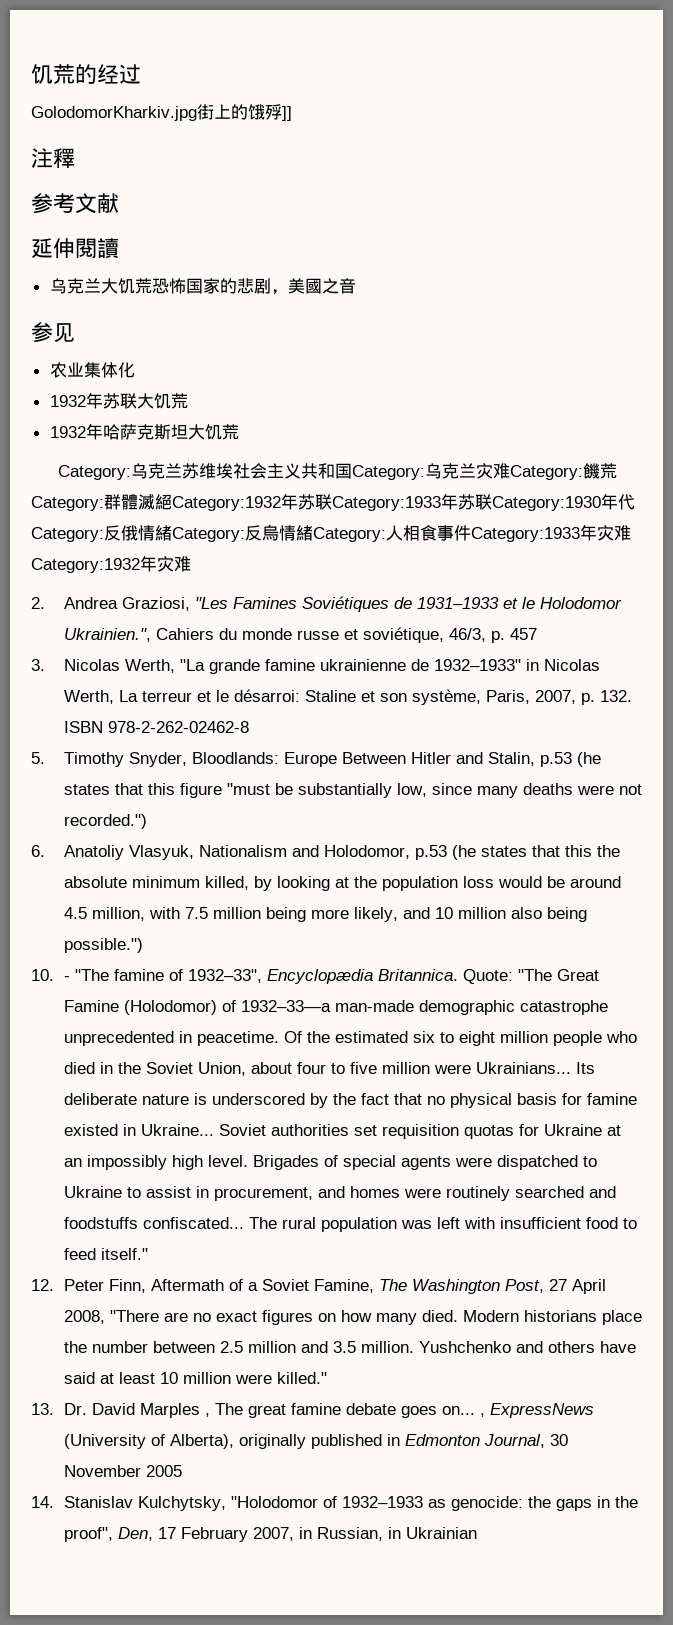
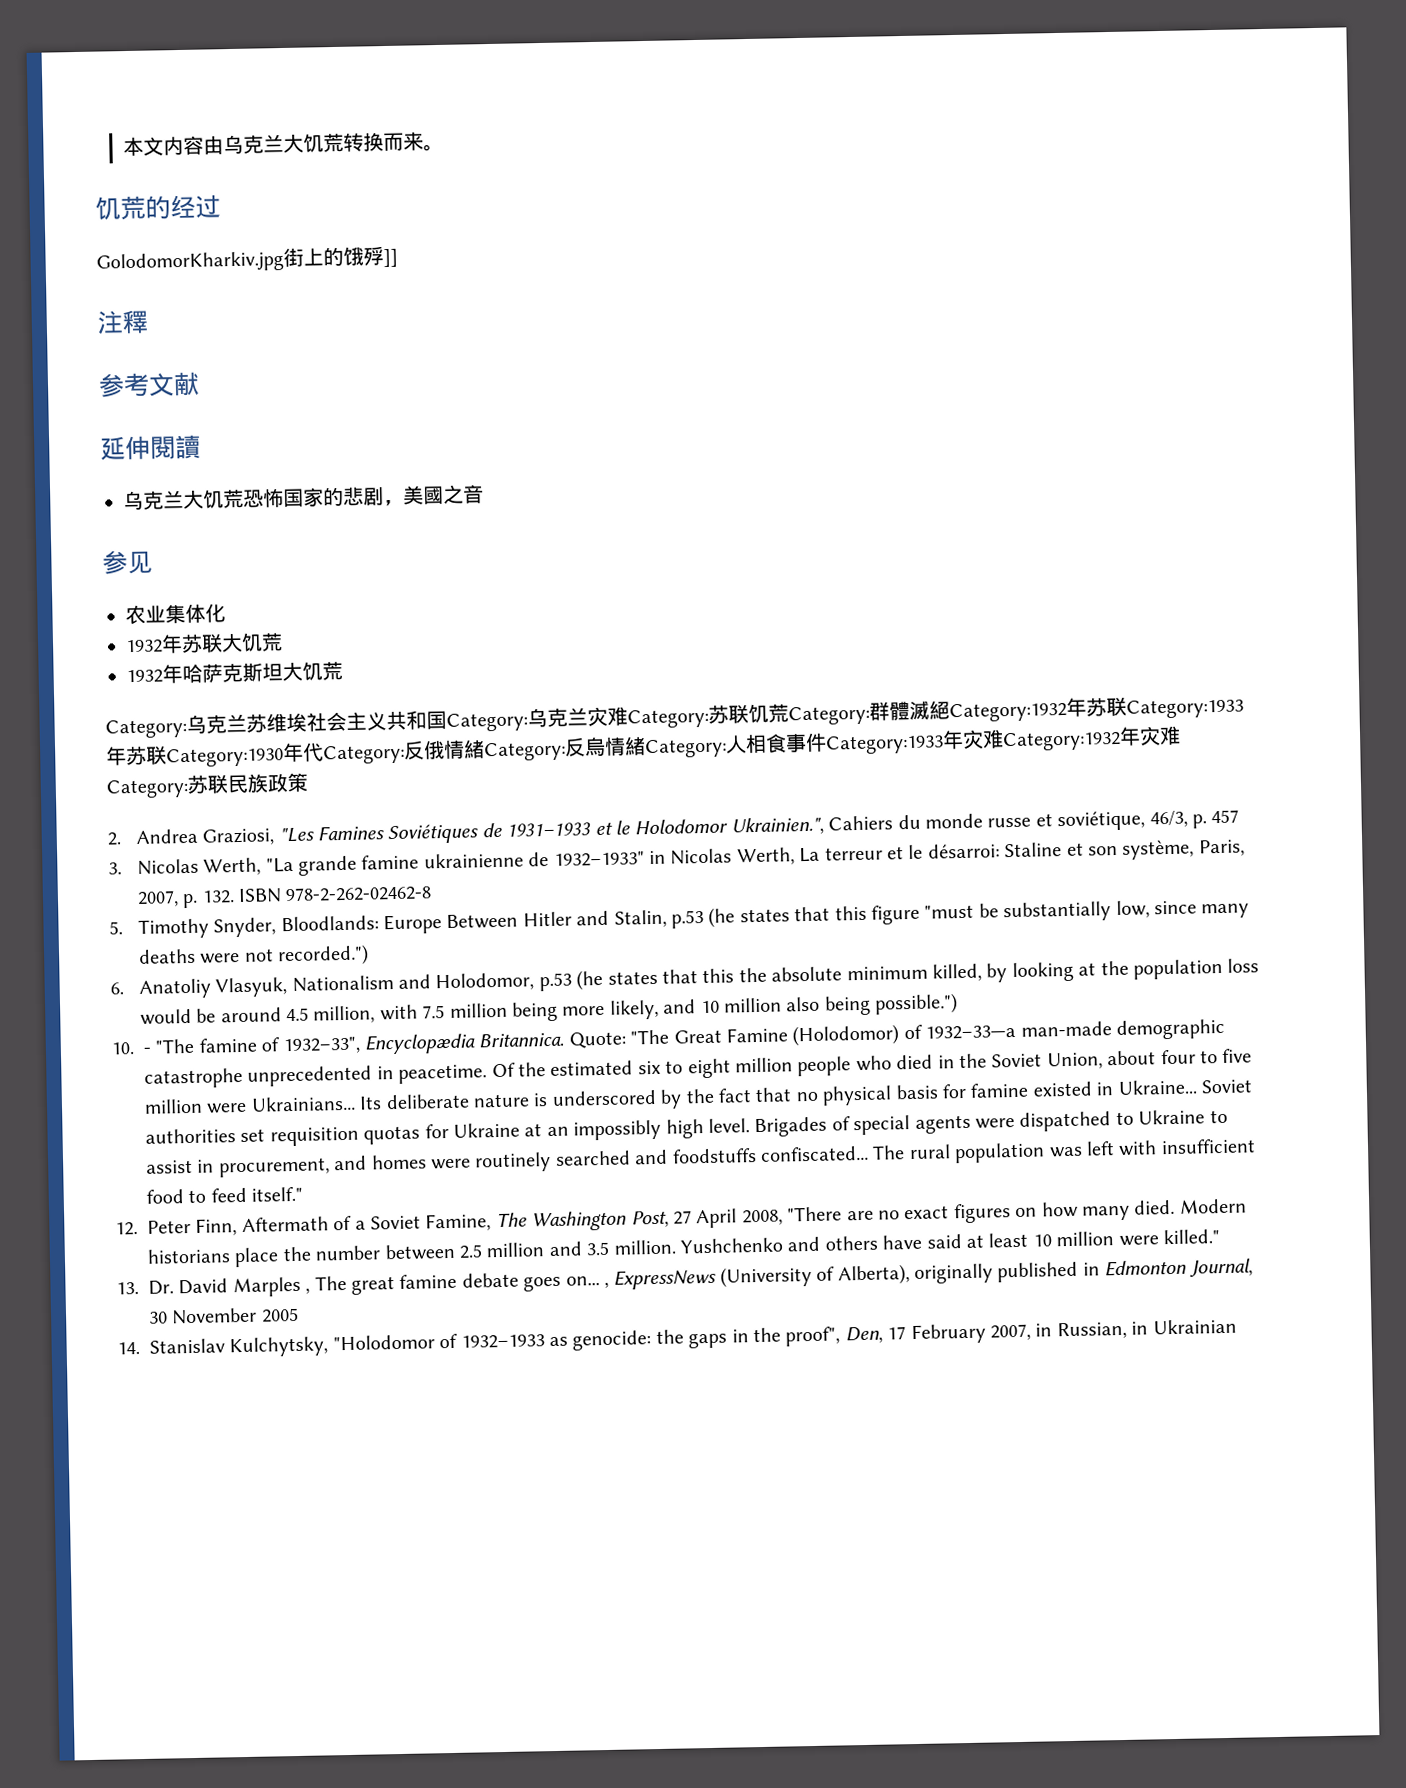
(31, 74) none -> [122,131,444,157] 本文内容由乌克兰大饥荒转换而来。 //
[583,463,601,479] 饑 -> [708,703,769,724] 苏联饥
(191, 564) none -> [106,772,308,799] Category:苏联民族政策

